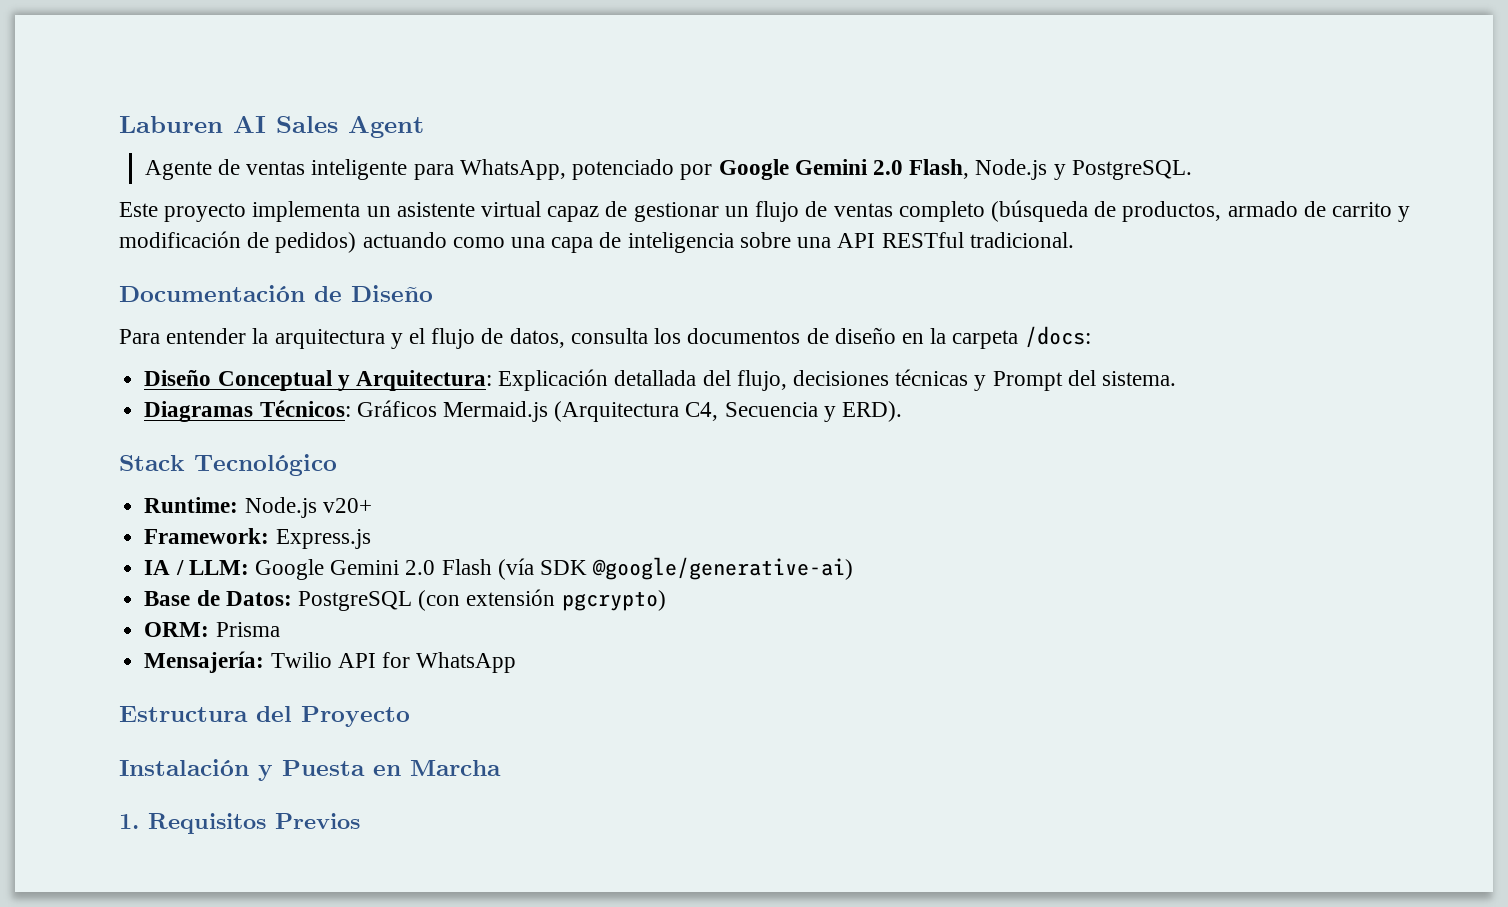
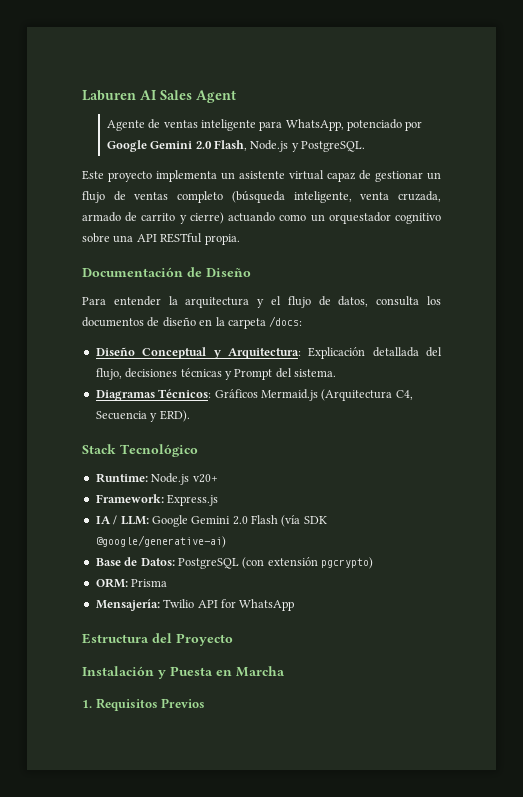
[1094,201,1222,222] de productos, -> [293,191,441,203] inteligente, venta cruzada,
[119,231,734,253] modificación de pedidos) actuando como una capa de inteligencia -> [189,212,442,224] cierre) actuando como un orquestador cognitivo
[969,232,1074,248] tradicional. -> [204,234,240,245] propia.

